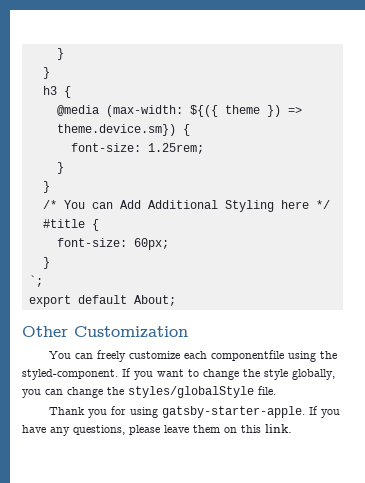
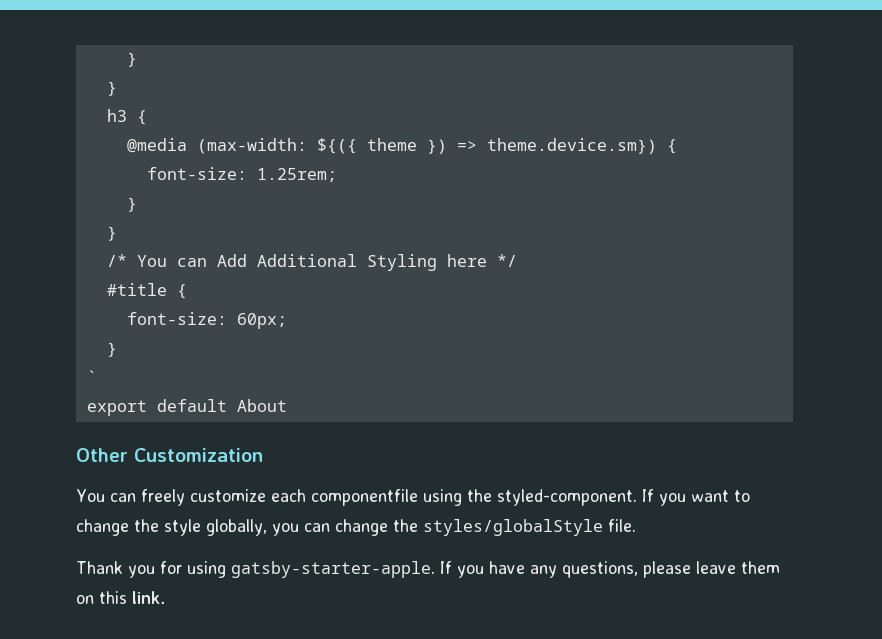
[28,275,43,287] `; -> [86,370,97,383] `
[133,295,176,306] About; -> [236,399,287,412] About

